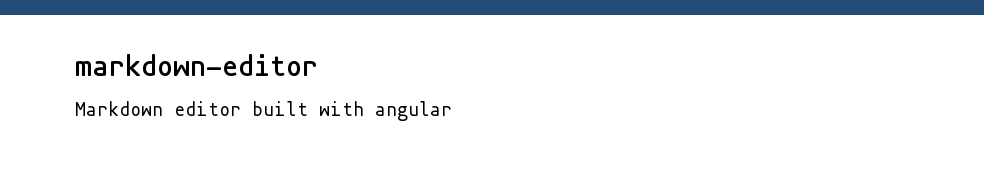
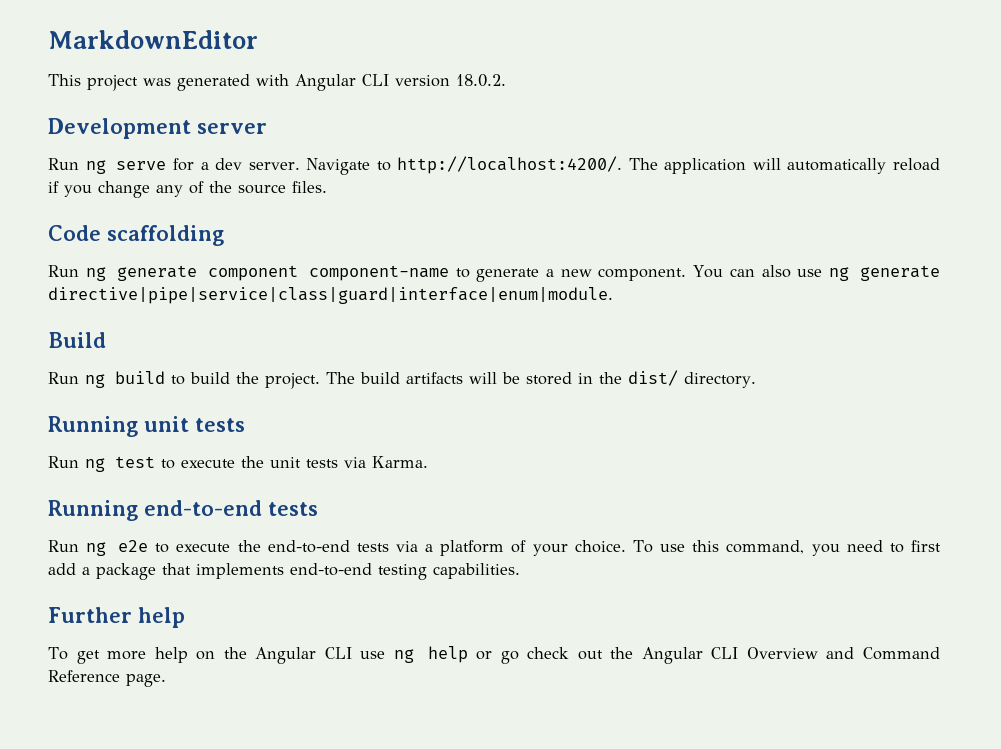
[75,54,318,76] [75,101,452,121] markdown-editor // Markdown editor built with angular -> [48,30,258,49] [48,74,506,91] [48,118,267,139] [48,156,940,175] [48,181,327,198] [48,225,224,246] [48,265,940,282] [48,287,613,304] [48,332,106,348] [48,370,756,389] [48,416,245,437] [48,456,428,472] [48,500,318,521] [48,540,942,556] [48,563,520,580] [48,607,185,628] [48,646,940,664] [48,670,166,687] MarkdownEditor // This project was generated with Angular CLI version 18.0.2. // Development server // Run ng serve for a dev server. Navigate to http://localhost:4200/. The application will automatically reload if you change any of the source files. // Code scaffolding // Run ng generate component component-name to generate a new component. You can also use ng generate directive|pipe|service|class|guard|interface|enum|module. // Build // Run ng build to build the project. The build artifacts will be stored in the dist/ directory. // Running unit tests // Run ng test to execute the unit tests via Karma. // Running end-to-end tests // Run ng e2e to execute the end-to-end tests via a platform of your choice. To use this command, you need to first add a package that implements end-to-end testing capabilities. // Further help // To get more help on the Angular CLI use ng help or go check out the Angular CLI Overview and Command Reference page.

